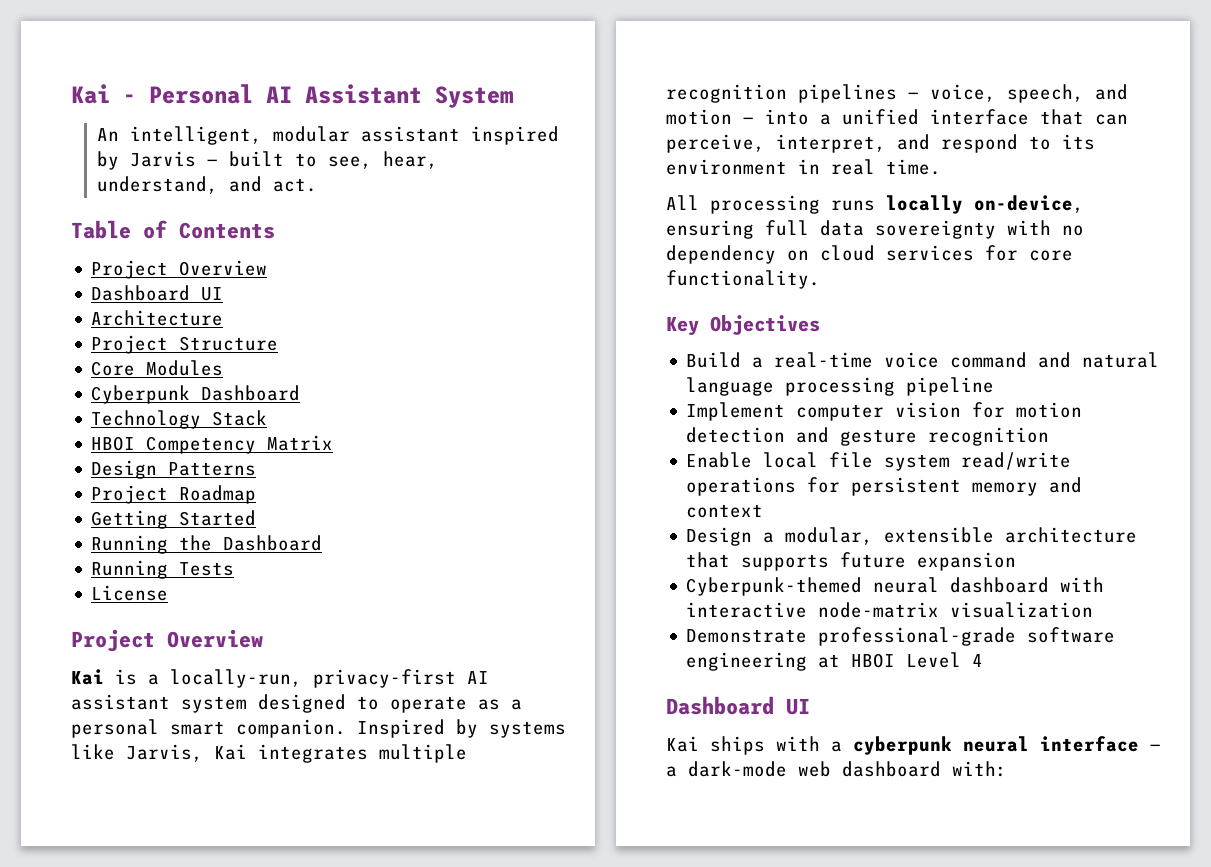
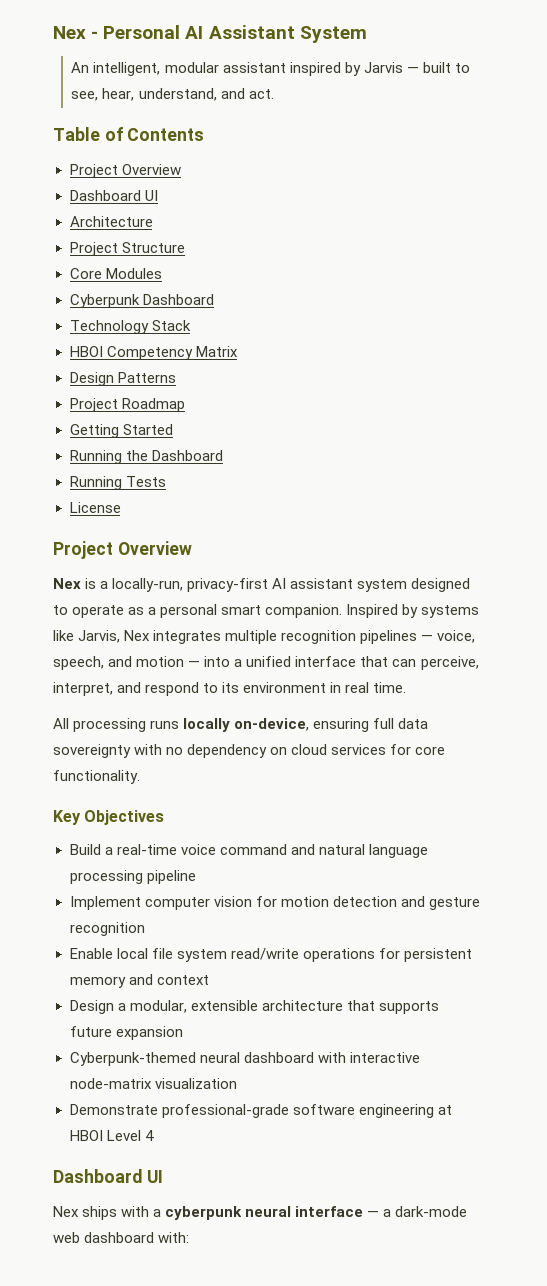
[71,84,110,104] Kai -> [53,26,86,39] Nex
[71,669,104,685] Kai -> [53,578,81,589] Nex
[214,744,247,760] Kai -> [124,630,151,641] Nex
[666,736,699,752] Kai -> [53,1206,79,1217] Nex

